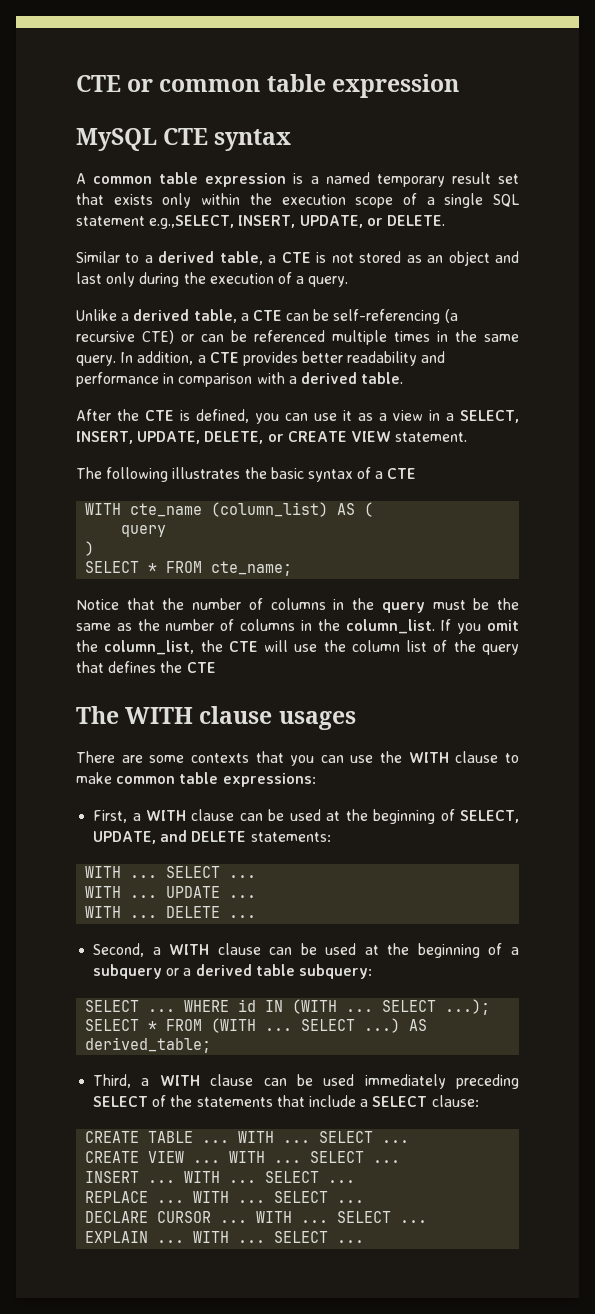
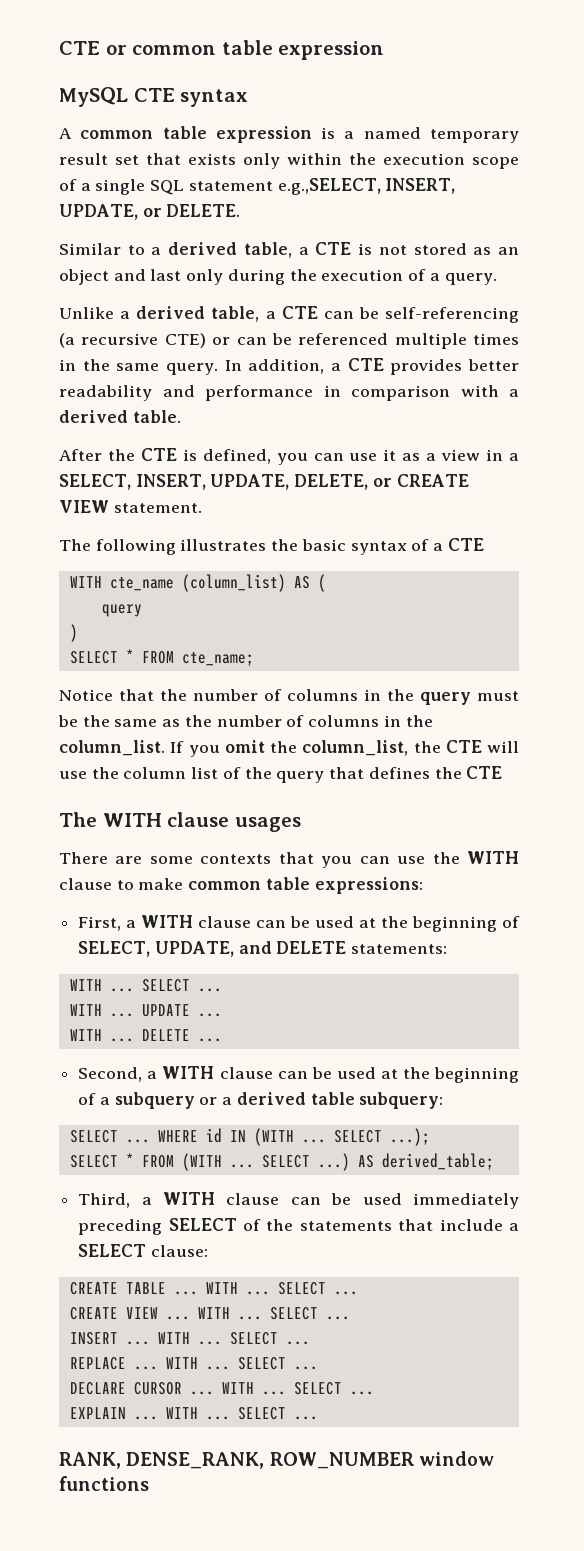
(365, 1241) none -> [59,1451,494,1469] [59,1476,149,1491] // RANK, DENSE_RANK, ROW_NUMBER window functions

